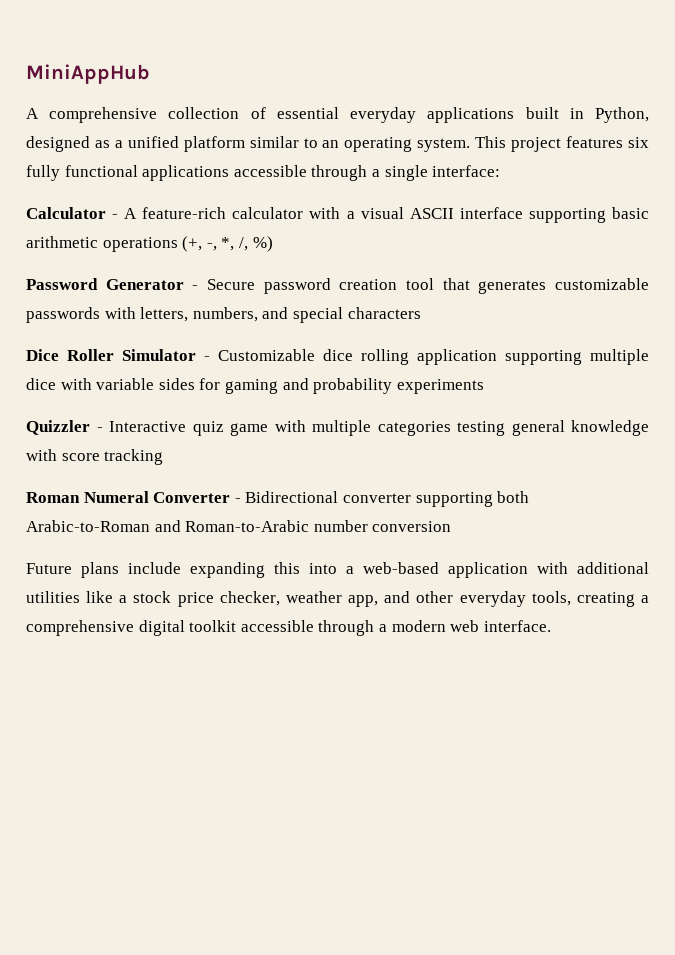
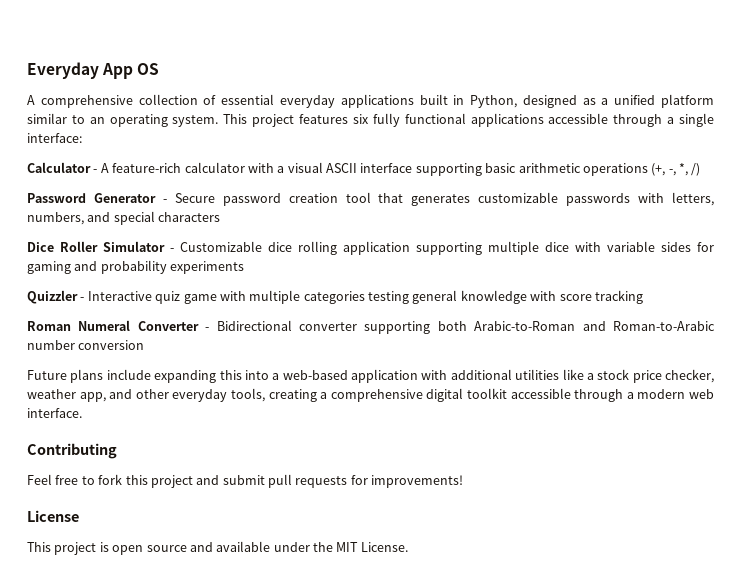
[26,64,150,84] MiniAppHub -> [27,62,160,79] Everyday App OS
[238,236,273,252] /, %) -> [691,163,701,176] /)
(551, 626) none -> [27,443,117,459] [27,474,464,488] [27,510,79,522] [27,541,408,555] // Contributing // Feel free to fork this project and submit pull requests for improvements! // License // This project is open source and available under the MIT License.

